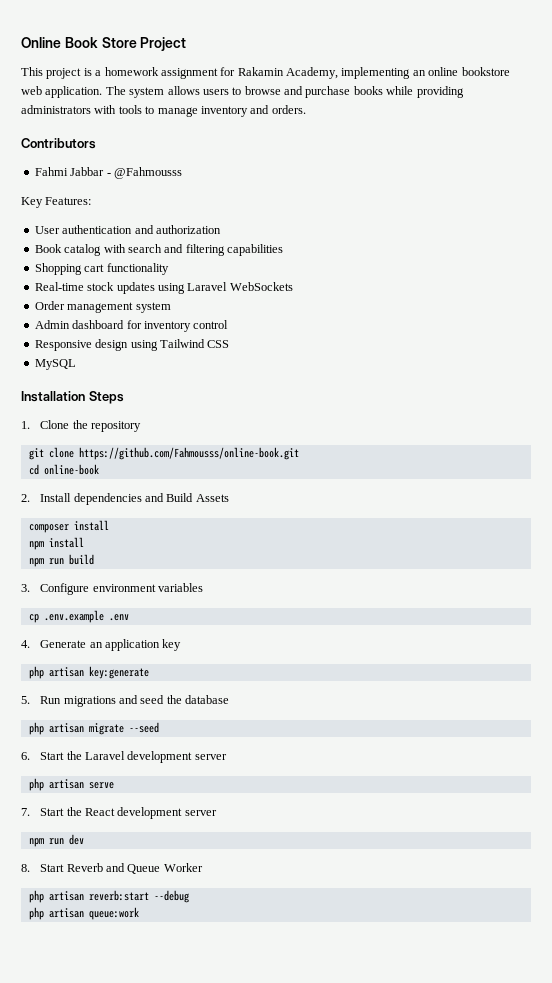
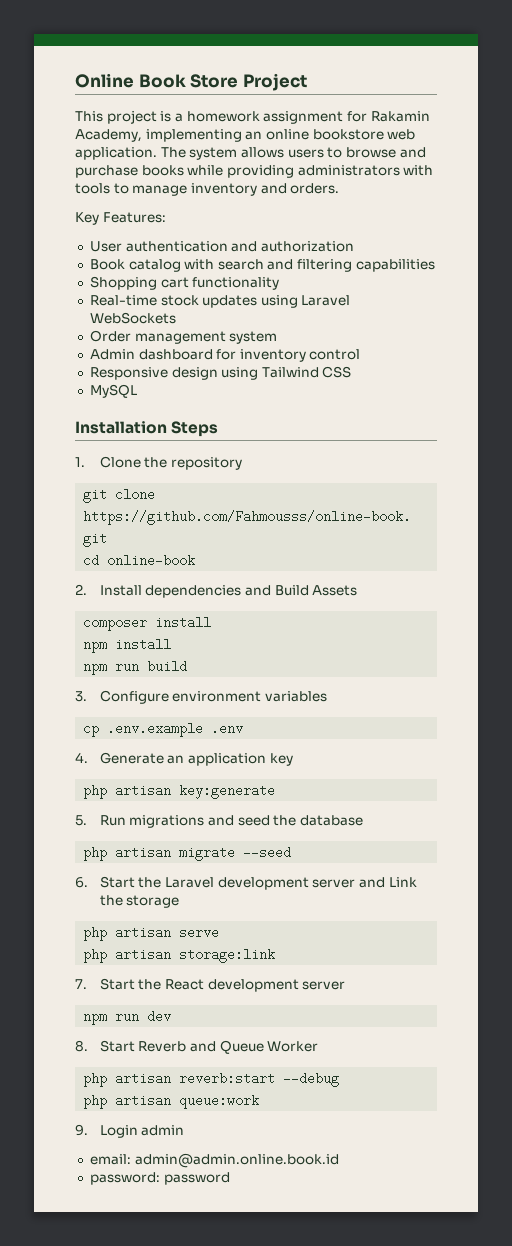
[21,138,96,149] [34,167,182,179] // Contributors // Fahmi Jabbar - @Fahmousss -> (340, 188) none
(227, 757) none -> [358,877,417,888] [99,895,180,908] and Link the storage
(114, 785) none -> [83,948,276,963] // php artisan storage:link
(139, 913) none -> [75,1124,185,1138] [89,1153,339,1168] [89,1172,230,1185] // 9. Login admin // email: admin@admin.online.book.id // password: password

